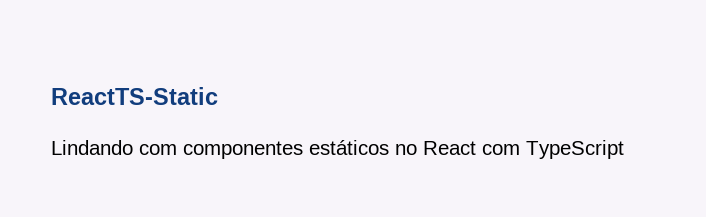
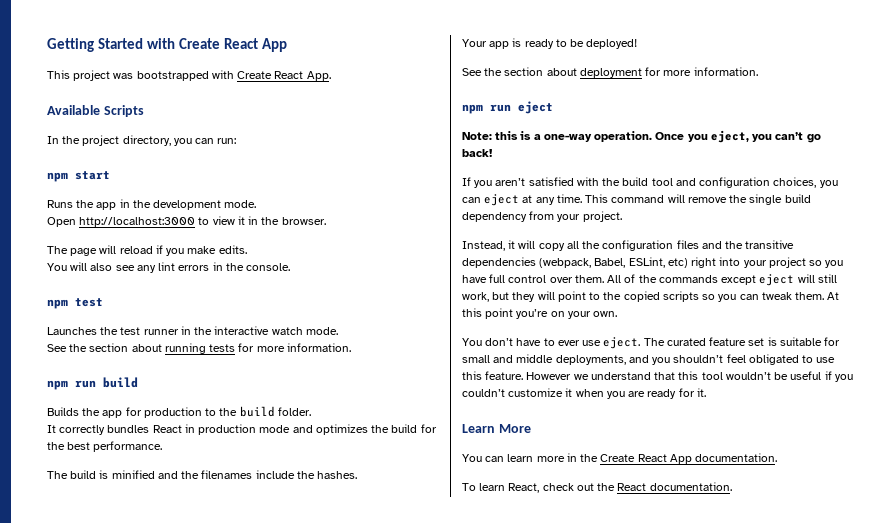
[51,87,218,105] [51,140,624,159] ReactTS-Static // Lindando com componentes estáticos no React com TypeScript -> [47,38,287,52] [47,70,331,81] [47,105,144,117] [47,135,237,146] [47,171,110,182] [47,199,257,210] [47,216,326,227] [47,245,247,256] [47,262,291,273] [47,298,103,309] [47,326,338,335] [47,343,351,354] [47,377,138,390] [47,406,311,418] [47,424,437,435] [47,441,163,452] [47,470,358,479] [462,38,638,49] [462,67,758,78] [462,101,553,114] [462,130,821,143] [462,149,492,157] [462,177,838,188] [462,194,811,206] [462,211,622,222] [462,240,795,251] [462,257,844,268] [462,274,837,286] [462,291,840,302] [462,308,618,319] [462,337,841,349] [462,354,836,365] [462,371,853,382] [462,388,706,399] [462,424,531,433] [462,453,778,464] [462,482,732,493] Getting Started with Create React App // This project was bootstrapped with Create React App. // Available Scripts // In the project directory, you can run: // npm start // Runs the app in the development mode. // Open http://localhost:3000 to view it in the browser. // The page will reload if you make edits. // You will also see any lint errors in the console. // npm test // Launches the test runner in the interactive watch mode. // See the section about running tests for more information. // npm run build // Builds the app for production to the build folder. // It correctly bundles React in production mode and optimizes the build for the best performance. // The build is minified and the filenames include the hashes. // Your app is ready to be deployed! // See the section about deployment for more information. // npm run eject // Note: this is a one-way operation. Once you eject, you can’t go back! // If you aren’t satisfied with the build tool and configuration choices, you can eject at any time. This command will remove the single build dependency from your project. // Instead, it will copy all the configuration files and the transitive dependencies (webpack, Babel, ESLint, etc) right into your project so you have full control over them. All of the commands except eject will still work, but they will point to the copied scripts so you can tweak them. At this point you’re on your own. // You don’t have to ever use eject. The curated feature set is suitable for small and middle deployments, and you shouldn’t feel obligated to use this feature. However we understand that this tool wouldn’t be useful if you couldn’t customize it when you are ready for it. // Learn More // You can learn more in the Create React App documentation. // To learn React, check out the React documentation.

